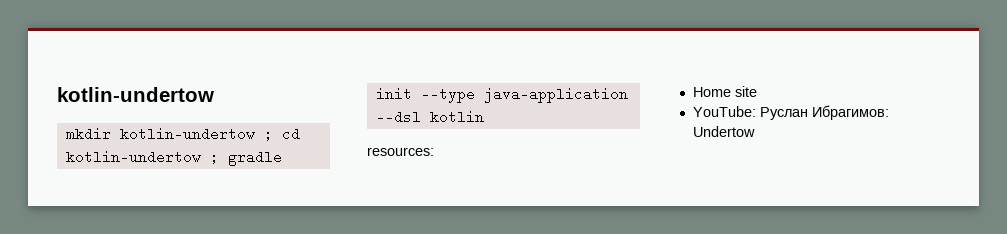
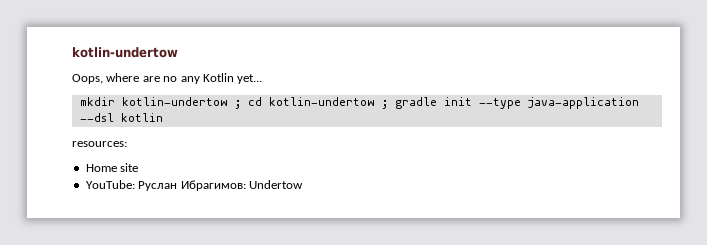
[57,87,214,102] kotlin-undertow -> [72,47,178,58] [72,73,263,84] kotlin-undertow // Oops, where are no any Kotlin yet...

